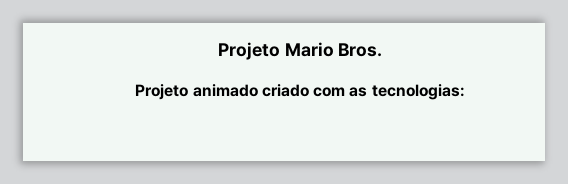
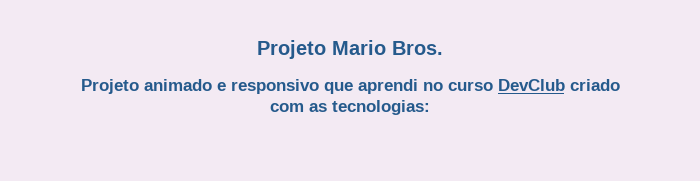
(258, 90) none -> [216,79,565,94] e responsivo que aprendi no curso DevClub

